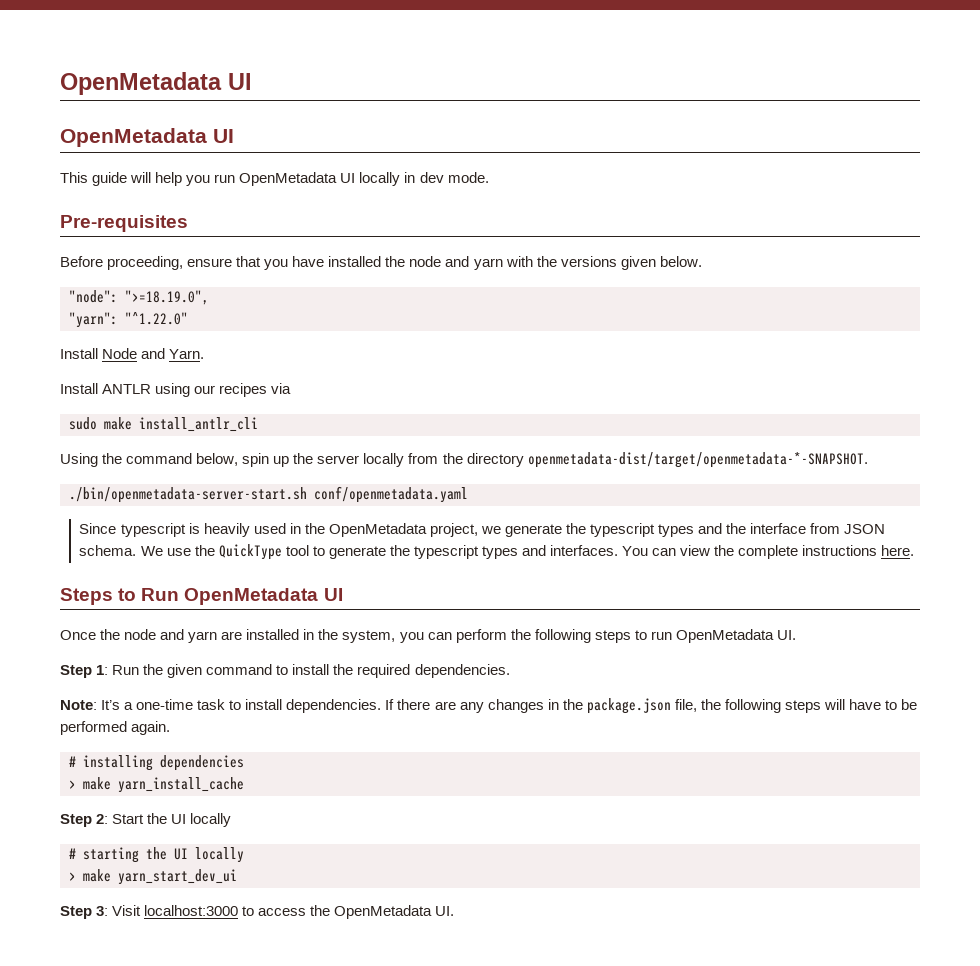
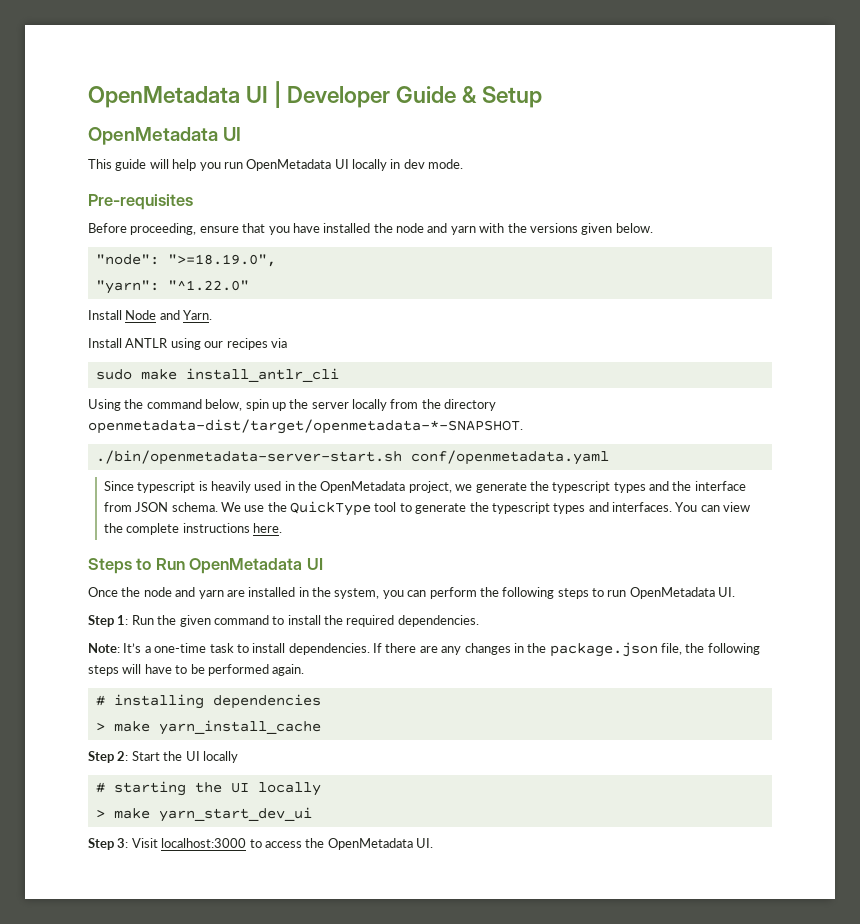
[60,72,252,95] OpenMetadata UI -> [88,81,543,108] OpenMetadata UI | Developer Guide & Setup

